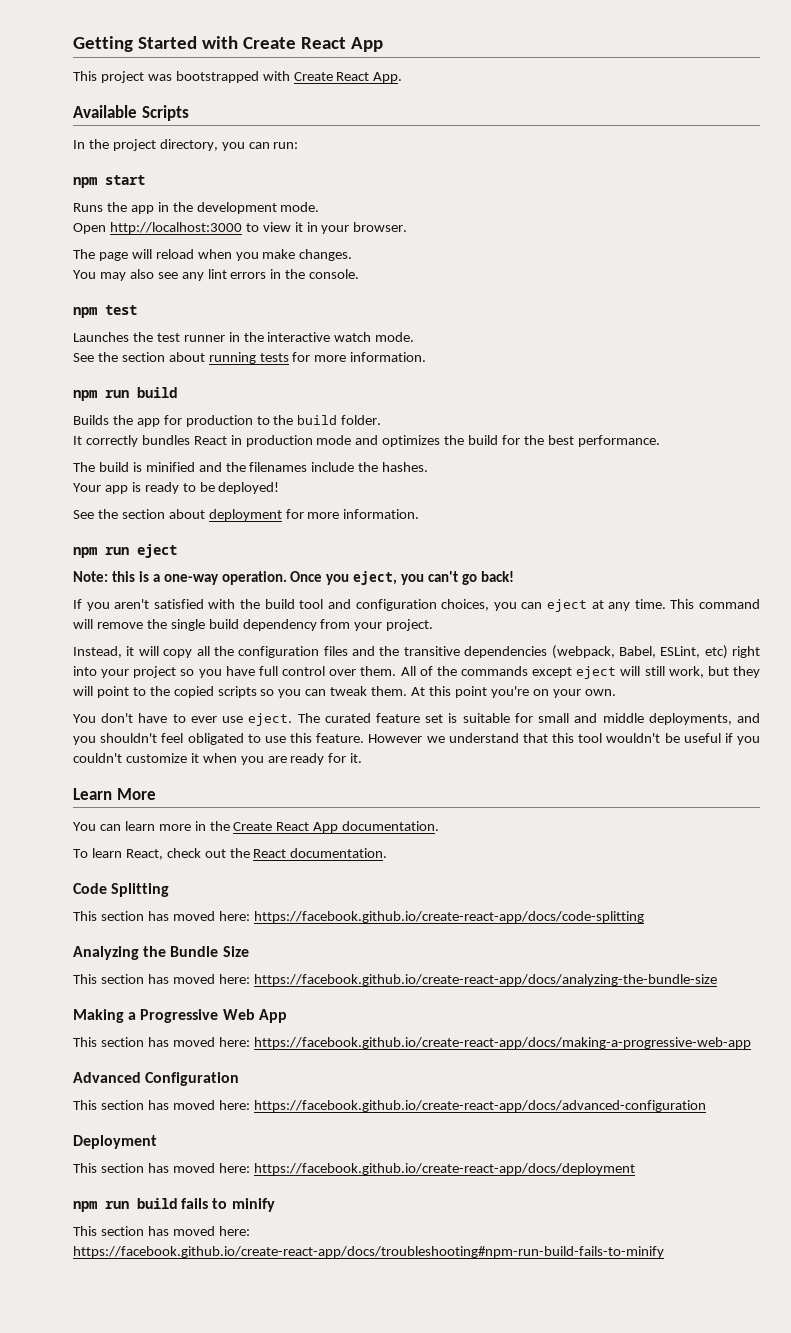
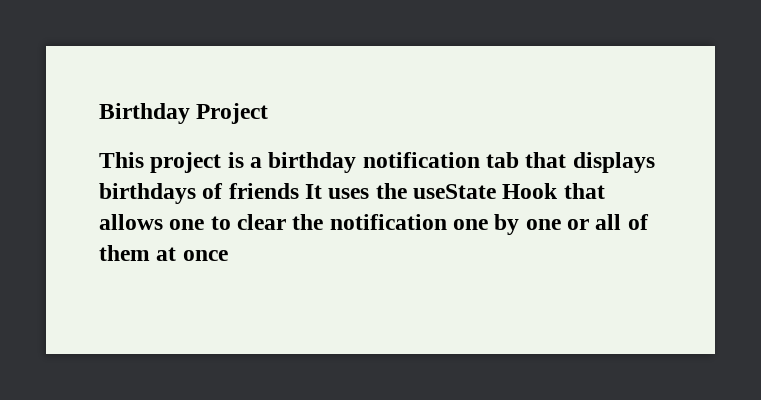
[73,36,383,52] [73,71,403,83] [73,105,189,121] [73,139,299,151] [73,175,145,188] [73,202,320,214] [73,222,408,234] [73,249,353,261] [73,269,360,281] [73,305,137,318] [73,332,415,342] [73,352,427,364] [73,387,177,401] [73,415,382,427] [73,435,660,447] [73,462,429,472] [73,482,280,494] [73,509,420,521] [73,544,177,558] [73,571,514,585] [73,599,760,612] [73,619,434,631] [73,645,760,659] [73,666,760,679] [73,686,616,698] [73,713,760,726] [73,733,760,745] [73,753,363,765] [73,788,156,800] [73,821,440,833] [73,848,388,860] [73,883,170,897] [73,911,644,923] [73,946,249,960] [73,974,717,986] [73,1009,287,1023] [73,1037,751,1049] [73,1072,240,1086] [73,1100,706,1112] [73,1135,157,1149] [73,1163,635,1175] [73,1198,275,1212] [73,1226,250,1236] [73,1246,664,1258] Getting Started with Create React App // This project was bootstrapped with Create React App. // Available Scripts // In the project directory, you can run: // npm start // Runs the app in the development mode. // Open http://localhost:3000 to view it in your browser. // The page will reload when you make changes. // You may also see any lint errors in the console. // npm test // Launches the test runner in the interactive watch mode. // See the section about running tests for more information. // npm run build // Builds the app for production to the build folder. // It correctly bundles React in production mode and optimizes the build for the best performance. // The build is minified and the filenames include the hashes. // Your app is ready to be deployed! // See the section about deployment for more information. // npm run eject // Note: this is a one-way operation. Once you eject, you can't go back! // If you aren't satisfied with the build tool and configuration choices, you can eject at any time. This command will remove the single build dependency from your project. // Instead, it will copy all the configuration files and the transitive dependencies (webpack, Babel, ESLint, etc) right into your project so you have full control over them. All of the commands except eject will still work, but they will point to the copied scripts so you can tweak them. At this point you're on your own. // You don't have to ever use eject. The curated feature set is suitable for small and middle deployments, and you shouldn't feel obligated to use this feature. However we understand that this tool wouldn't be useful if you couldn't customize it when you are ready for it. // Learn More // You can learn more in the Create React App documentation. // To learn React, check out the React documentation. // Code Splitting // This section has moved here: https://facebook.github.io/create-react-app/docs/code-splitting // Analyzing the Bundle Size // This section has moved here: https://facebook.github.io/create-react-app/docs/analyzing-the-bundle-size // Making a Progressive Web App // This section has moved here: https://facebook.github.io/create-react-app/docs/making-a-progressive-web-app // Advanced Configuration // This section has moved here: https://facebook.github.io/create-react-app/docs/advanced-configuration // Deployment // This section has moved here: https://facebook.github.io/create-react-app/docs/deployment // npm run build fails to minify // This section has moved here: https://facebook.github.io/create-react-app/docs/troubleshooting#npm-run-build-fails-to-minify -> [99,103,269,124] [99,152,655,173] [99,183,605,204] [99,214,649,235] [99,245,228,261] Birthday Project // This project is a birthday notification tab that displays birthdays of friends It uses the useState Hook that allows one to clear the notification one by one or all of them at once

